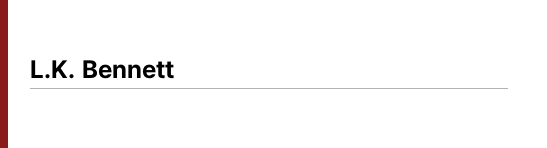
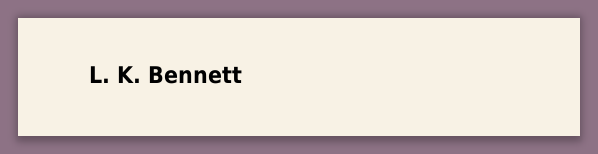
[30,60,75,79] L.K. -> [89,66,141,83] L. K.

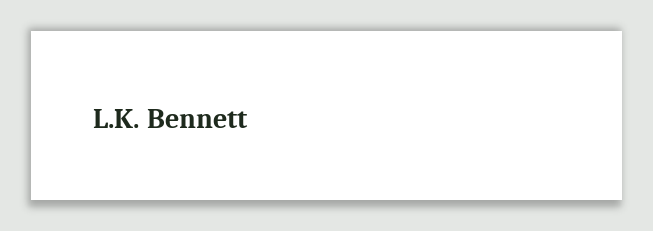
[89,66,141,83] L. K. -> [93,109,139,128] L.K.

